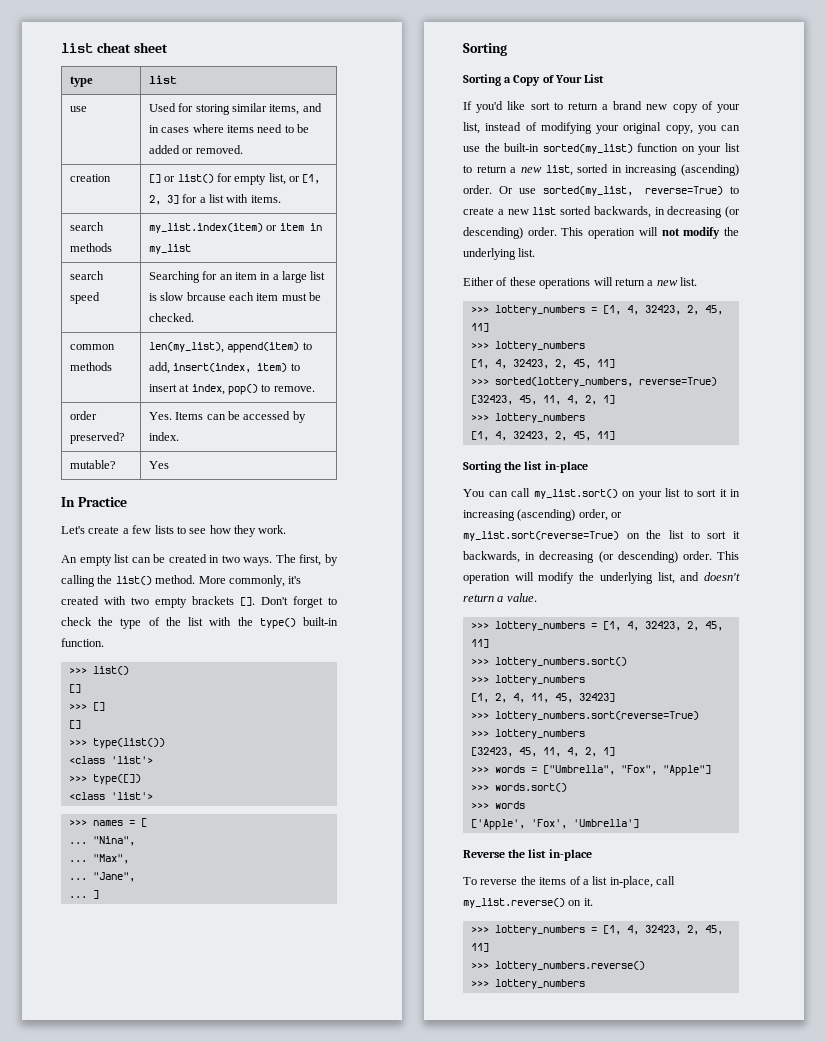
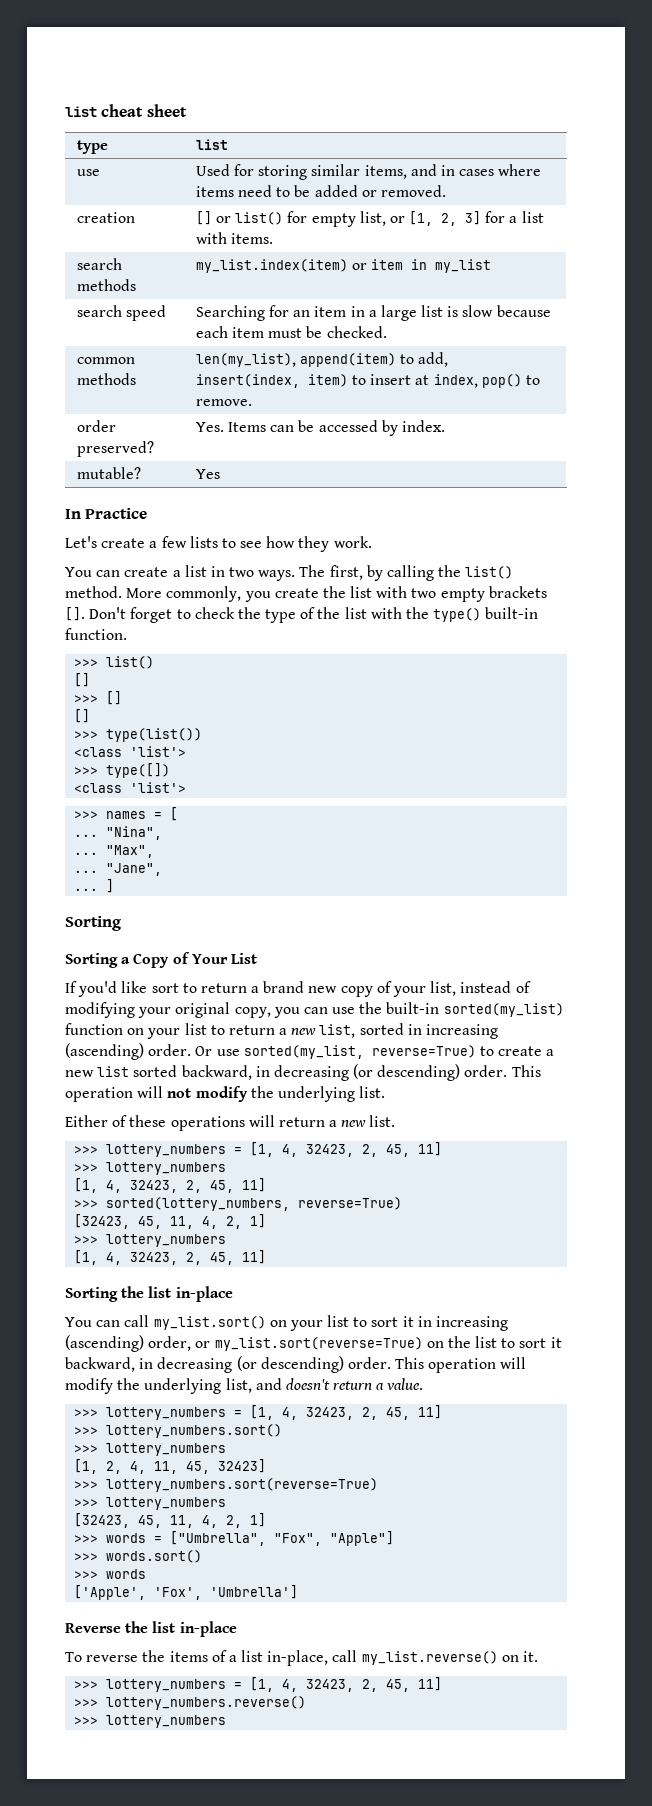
[186,292,226,301] brcause -> [496,305,551,317] because
[61,554,207,566] An empty list can be created -> [65,565,207,577] You can create a list
[288,576,302,584] [61,596,99,605] it's created -> [244,586,373,602] you create the list
[593,206,651,218] backwards, -> [181,1065,252,1080] backward,
[463,551,520,563] backwards, -> [65,1357,135,1372] backward,

